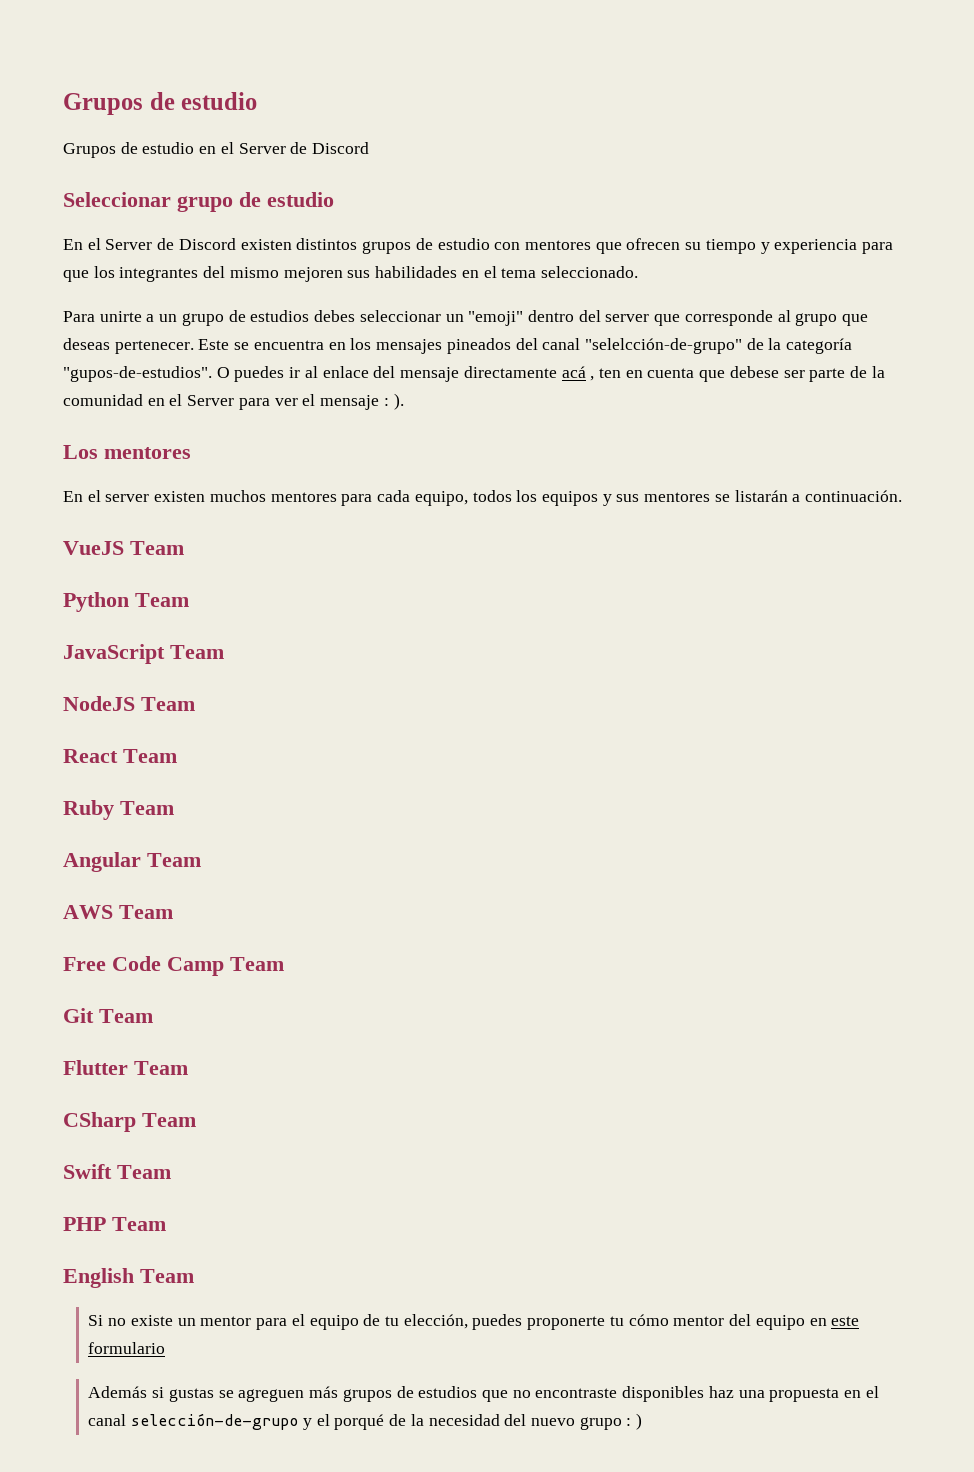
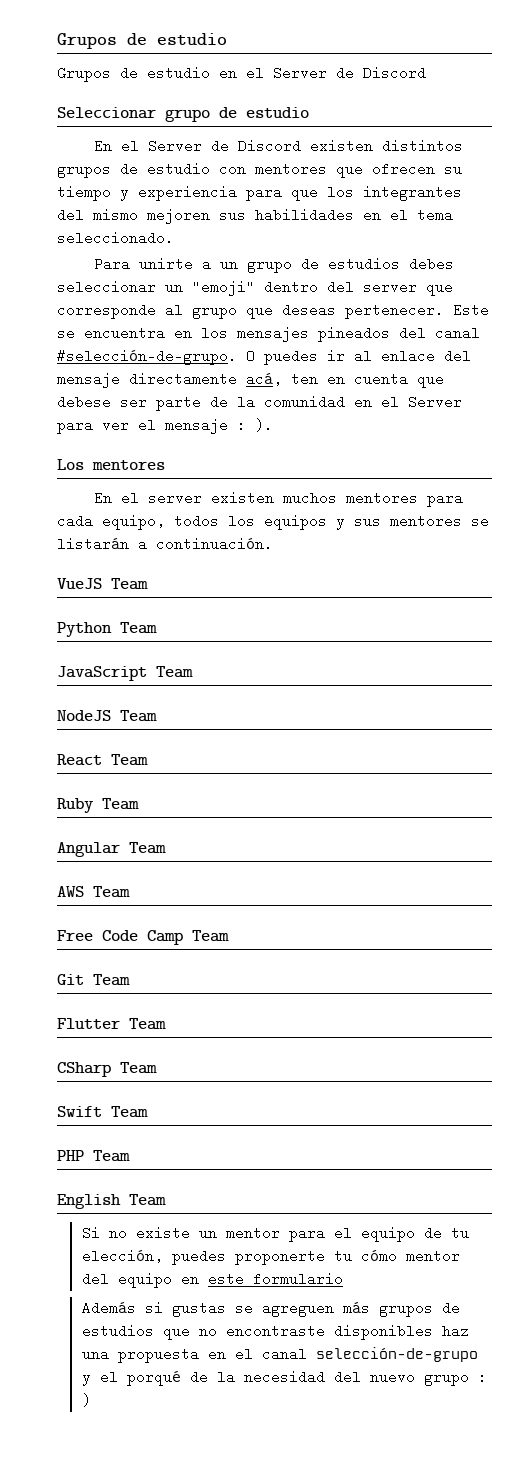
[584,338,853,354] [63,366,212,382] "selelcción-de-grupo" de la categoría "gupos-de-estudios". -> [57,349,237,365] #selección-de-grupo.
[561,366,595,381] acá , -> [246,372,282,386] acá,

